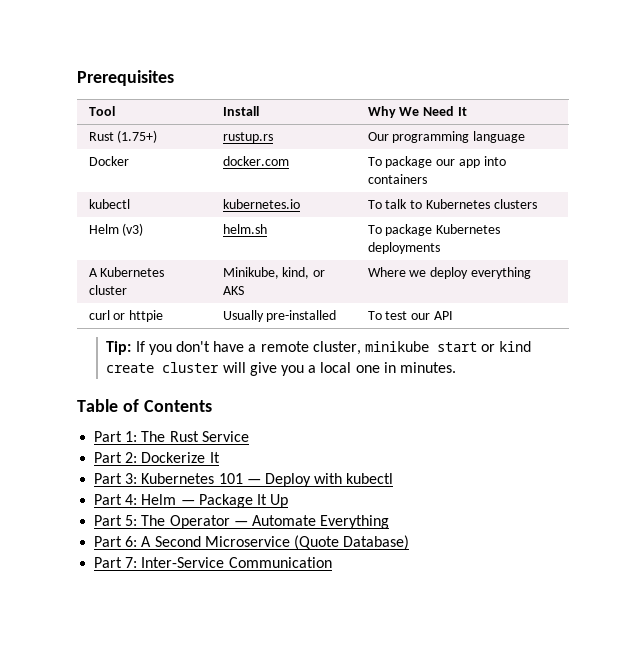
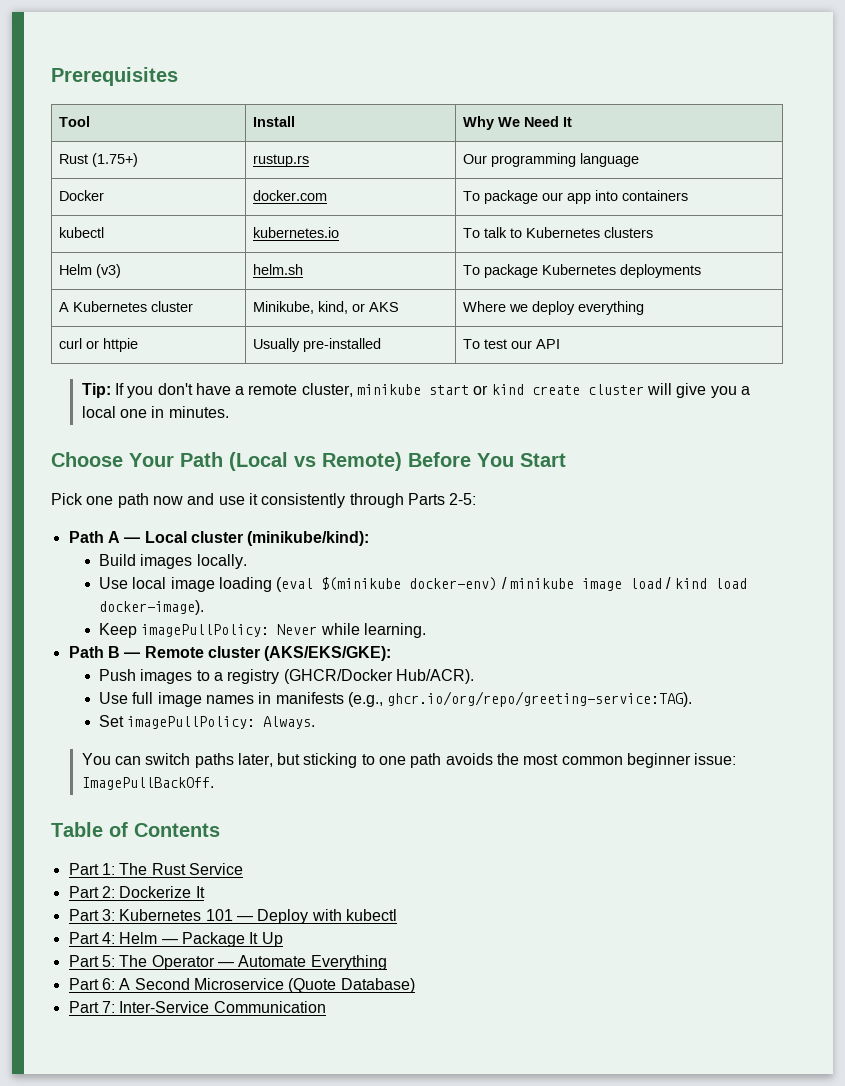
(456, 367) none -> [51,452,566,471] [51,493,477,508] [68,531,370,546] [99,554,247,569] [99,577,747,592] [99,600,205,615] [99,623,427,638] [68,646,392,661] [99,669,475,684] [99,691,693,707] [99,715,316,729] [81,753,737,768] [81,777,214,790] // Choose Your Path (Local vs Remote) Before You Start // Pick one path now and use it consistently through Parts 2-5: // Path A — Local cluster (minikube/kind): // Build images locally. // Use local image loading (eval $(minikube docker-env) / minikube image load / kind load docker-image). // Keep imagePullPolicy: Never while learning. // Path B — Remote cluster (AKS/EKS/GKE): // Push images to a registry (GHCR/Docker Hub/ACR). // Use full image names in manifests (e.g., ghcr.io/org/repo/greeting-service:TAG). // Set imagePullPolicy: Always. // You can switch paths later, but sticking to one path avoids the most common beginner issue: ImagePullBackOff.

